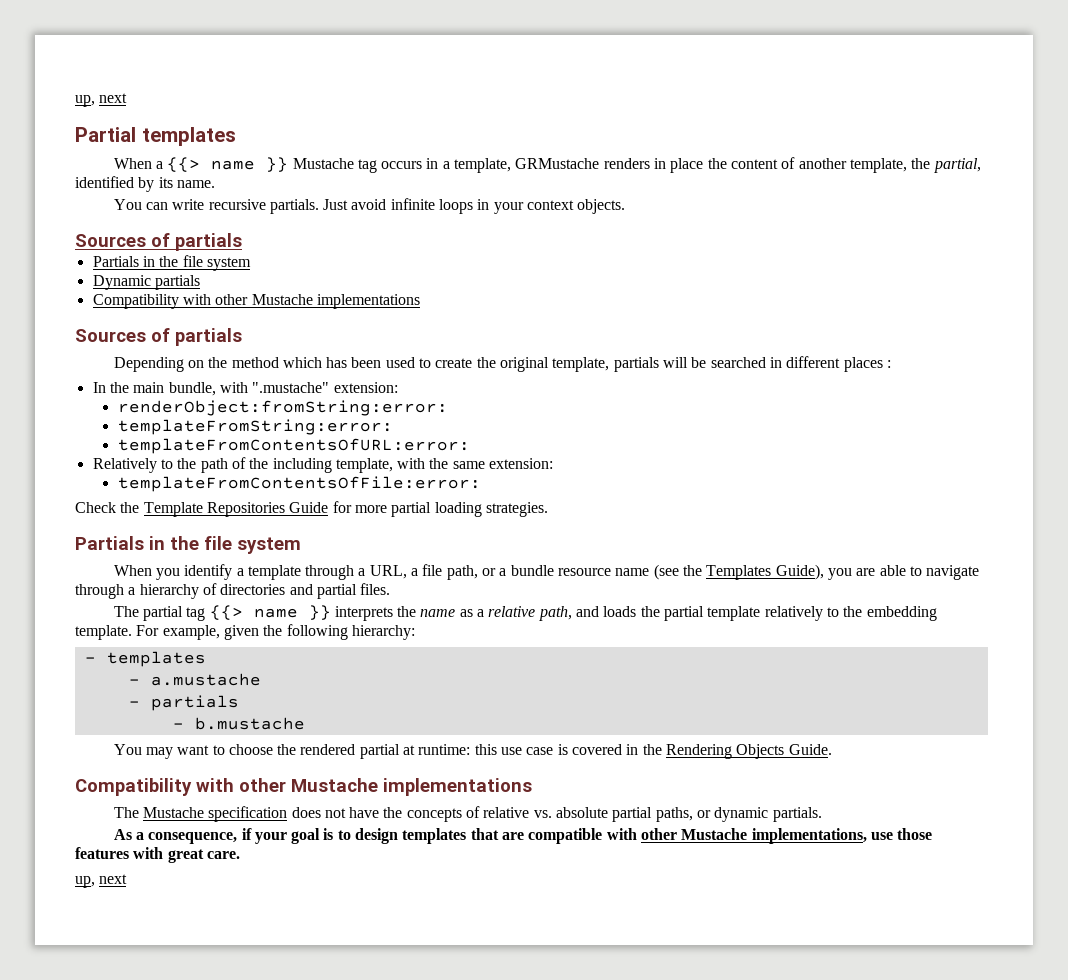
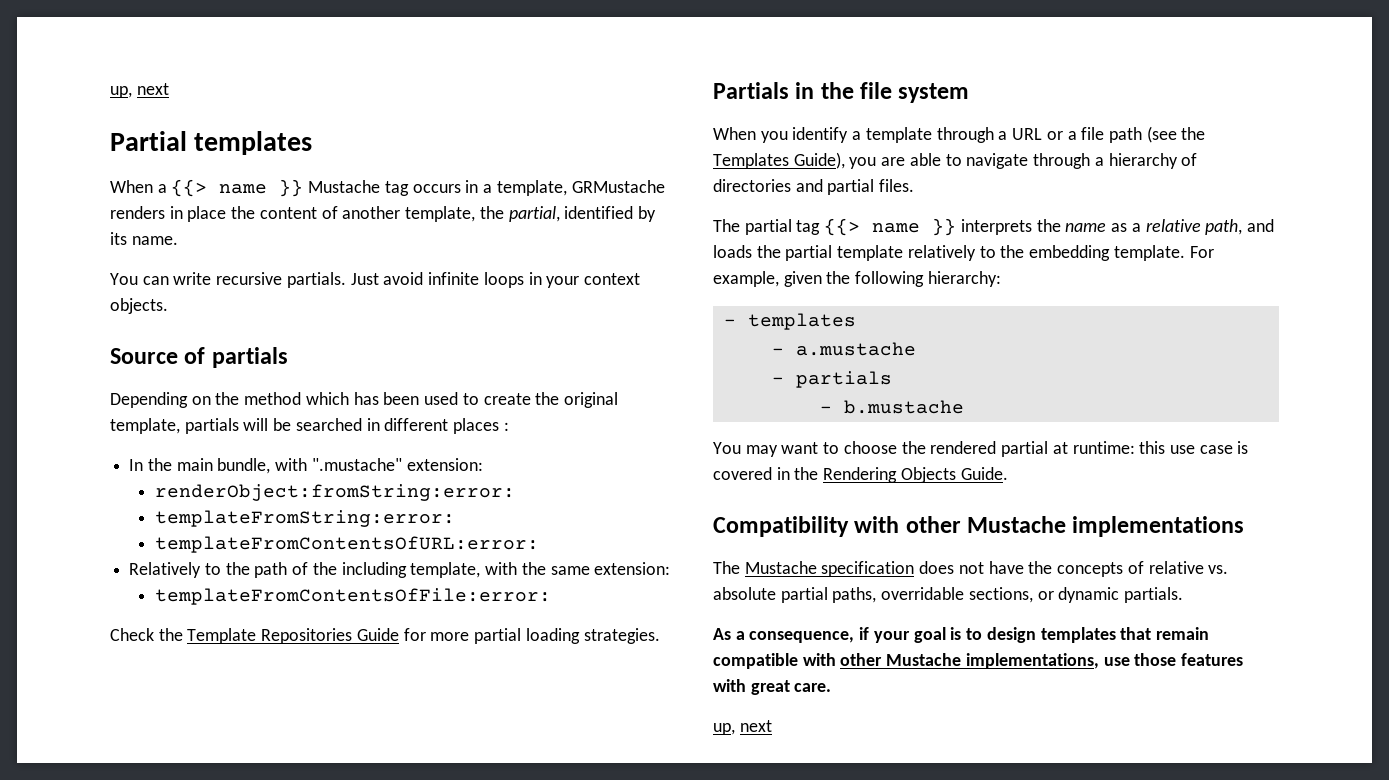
[75,233,242,251] [92,255,251,271] [92,275,200,290] [92,294,420,309] [75,329,146,342] Sources of partials // Partials in the file system // Dynamic partials // Compatibility with other Mustache implementations // Sources -> [110,348,178,364] Source
[369,564,650,580] URL, a file path, or a bundle resource name -> [1012,127,1142,143] URL or a file path
(693, 814) none -> [881,587,1033,603] overridable sections,
[502,832,525,840] are -> [1155,627,1209,640] remain

